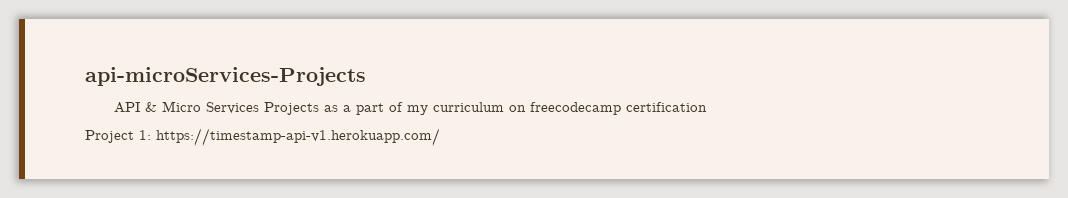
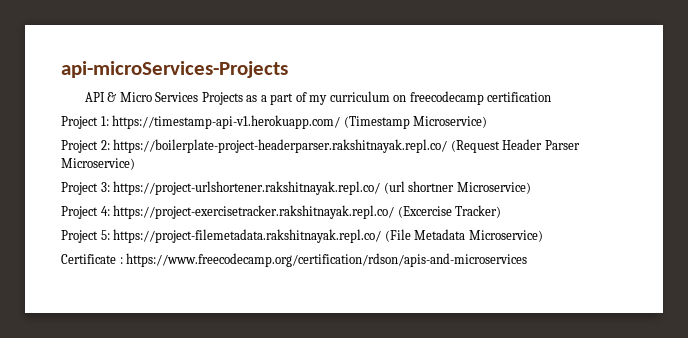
(440, 137) none -> [343,116,488,129] [61,139,580,153] [61,158,135,170] [61,181,531,195] [61,205,502,219] [61,229,543,243] [61,253,528,267] (Timestamp Microservice) // Project 2: https://boilerplate-project-headerparser.rakshitnayak.repl.co/ (Request Header Parser Microservice) // Project 3: https://project-urlshortener.rakshitnayak.repl.co/ (url shortner Microservice) // Project 4: https://project-exercisetracker.rakshitnayak.repl.co/ (Excercise Tracker) // Project 5: https://project-filemetadata.rakshitnayak.repl.co/ (File Metadata Microservice) // Certificate : https://www.freecodecamp.org/certification/rdson/apis-and-microservices

